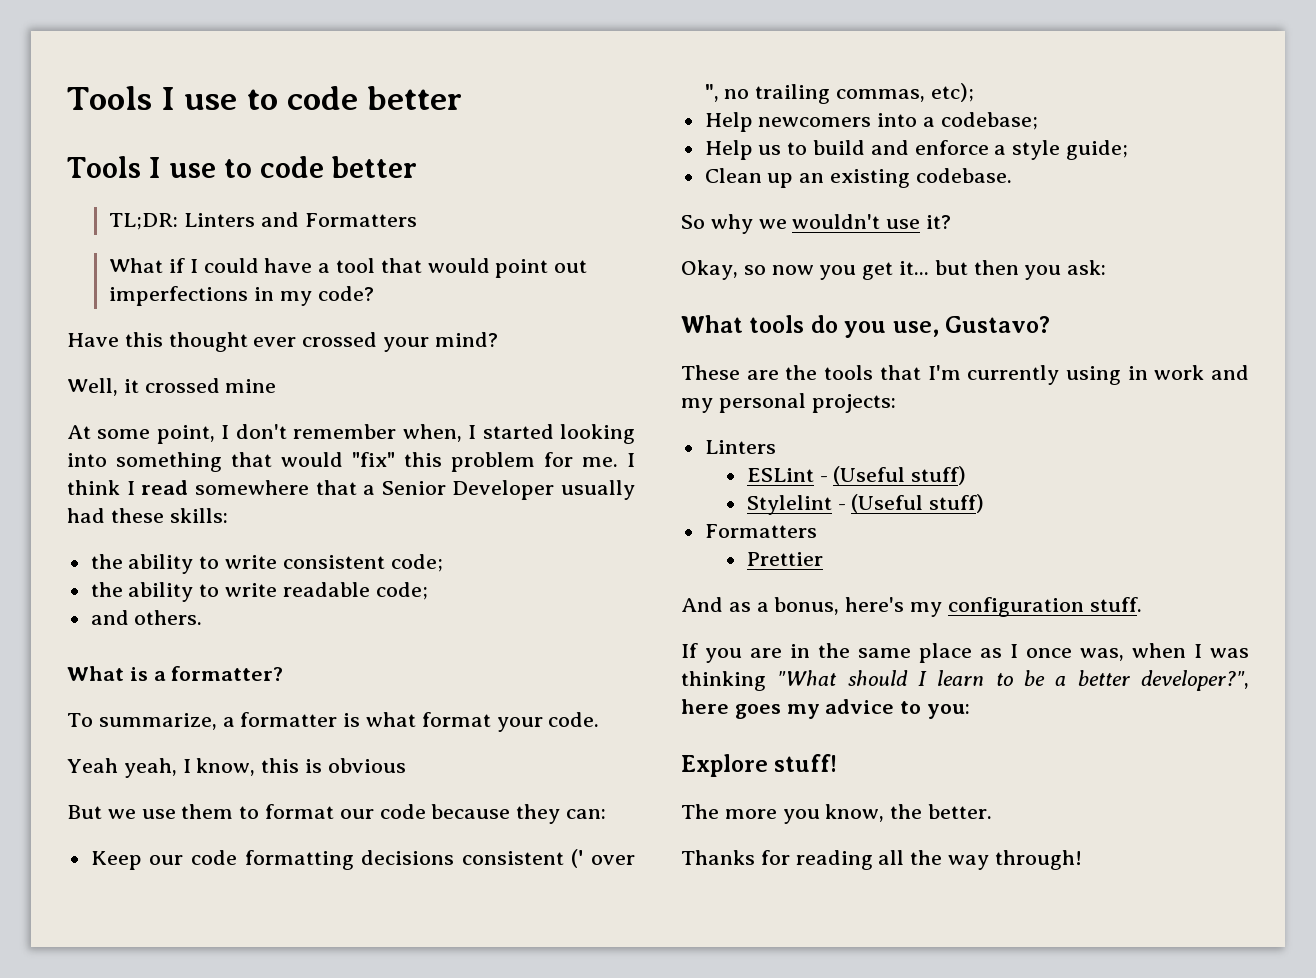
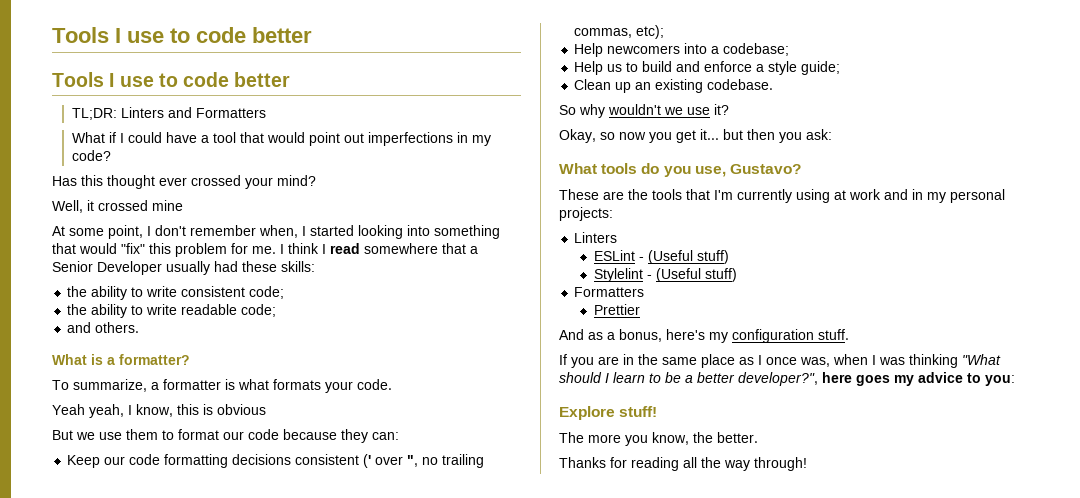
[67,333,119,347] Have -> [52,176,77,186] Has
[421,712,491,727] format -> [273,379,321,390] formats
[758,214,881,229] we wouldn't -> [608,104,683,115] wouldn't we
[1127,366,1148,380] in -> [834,190,846,200] at
(1249, 372) none -> [912,189,923,200] in

